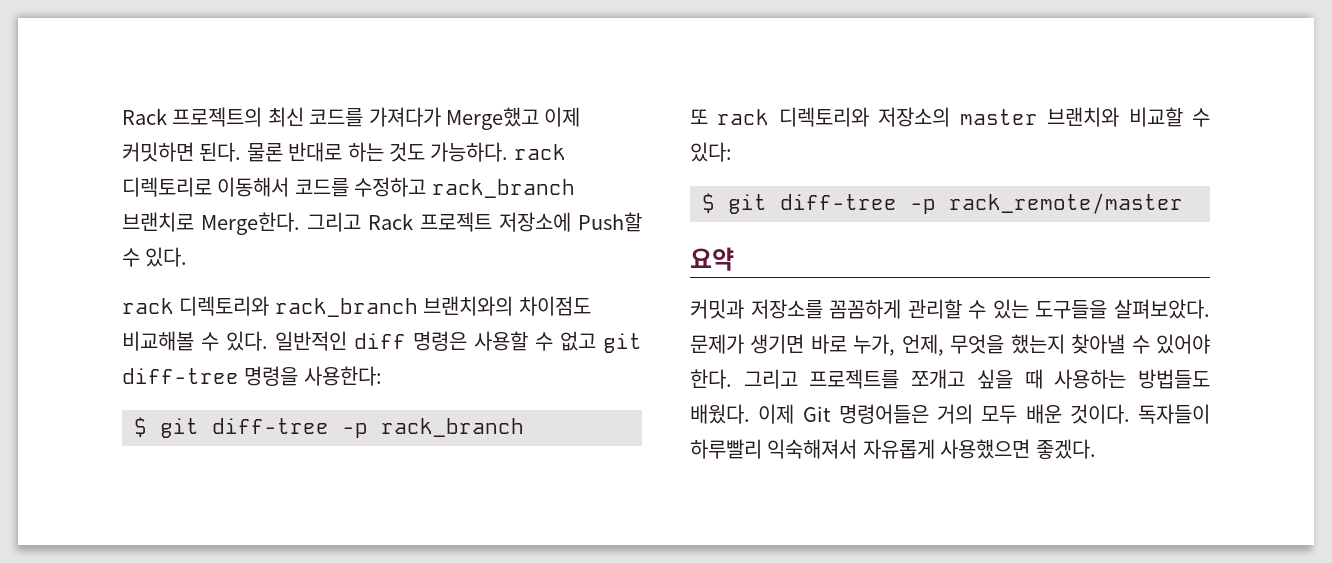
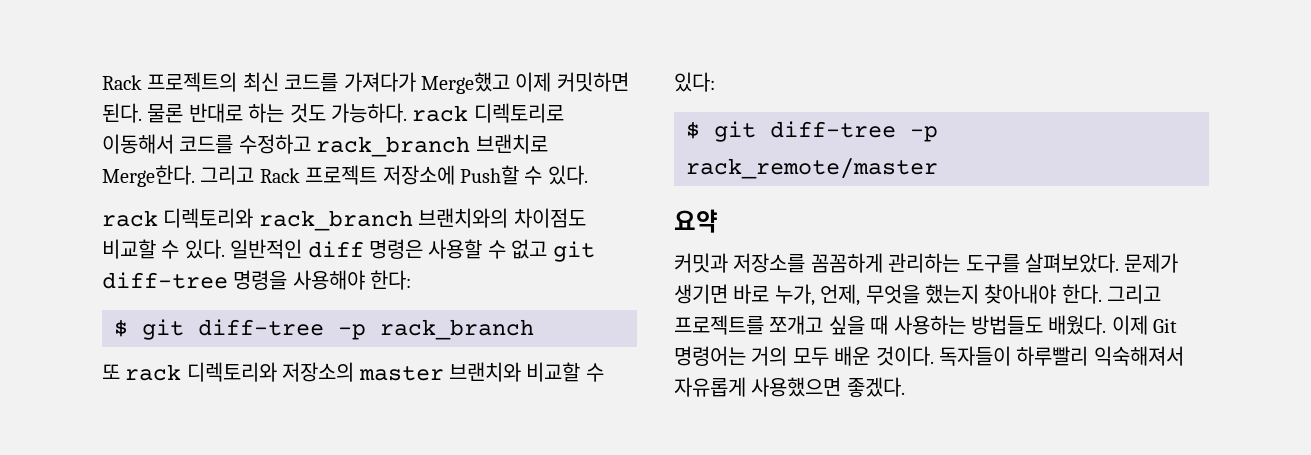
[122,331,194,351] 비교해볼 -> [102,239,156,259] 비교할
[303,366,382,386] 사용한다: -> [292,270,412,290] 사용해야 한다:
[907,299,1108,319] 관리할 수 있는 도구들을 -> [888,253,1020,273] 관리하는 도구를
[1071,334,1210,354] 찾아낼 수 있어야 -> [984,284,1057,304] 찾아내야
[838,404,929,424] 명령어들은 -> [674,346,746,366] 명령어는

